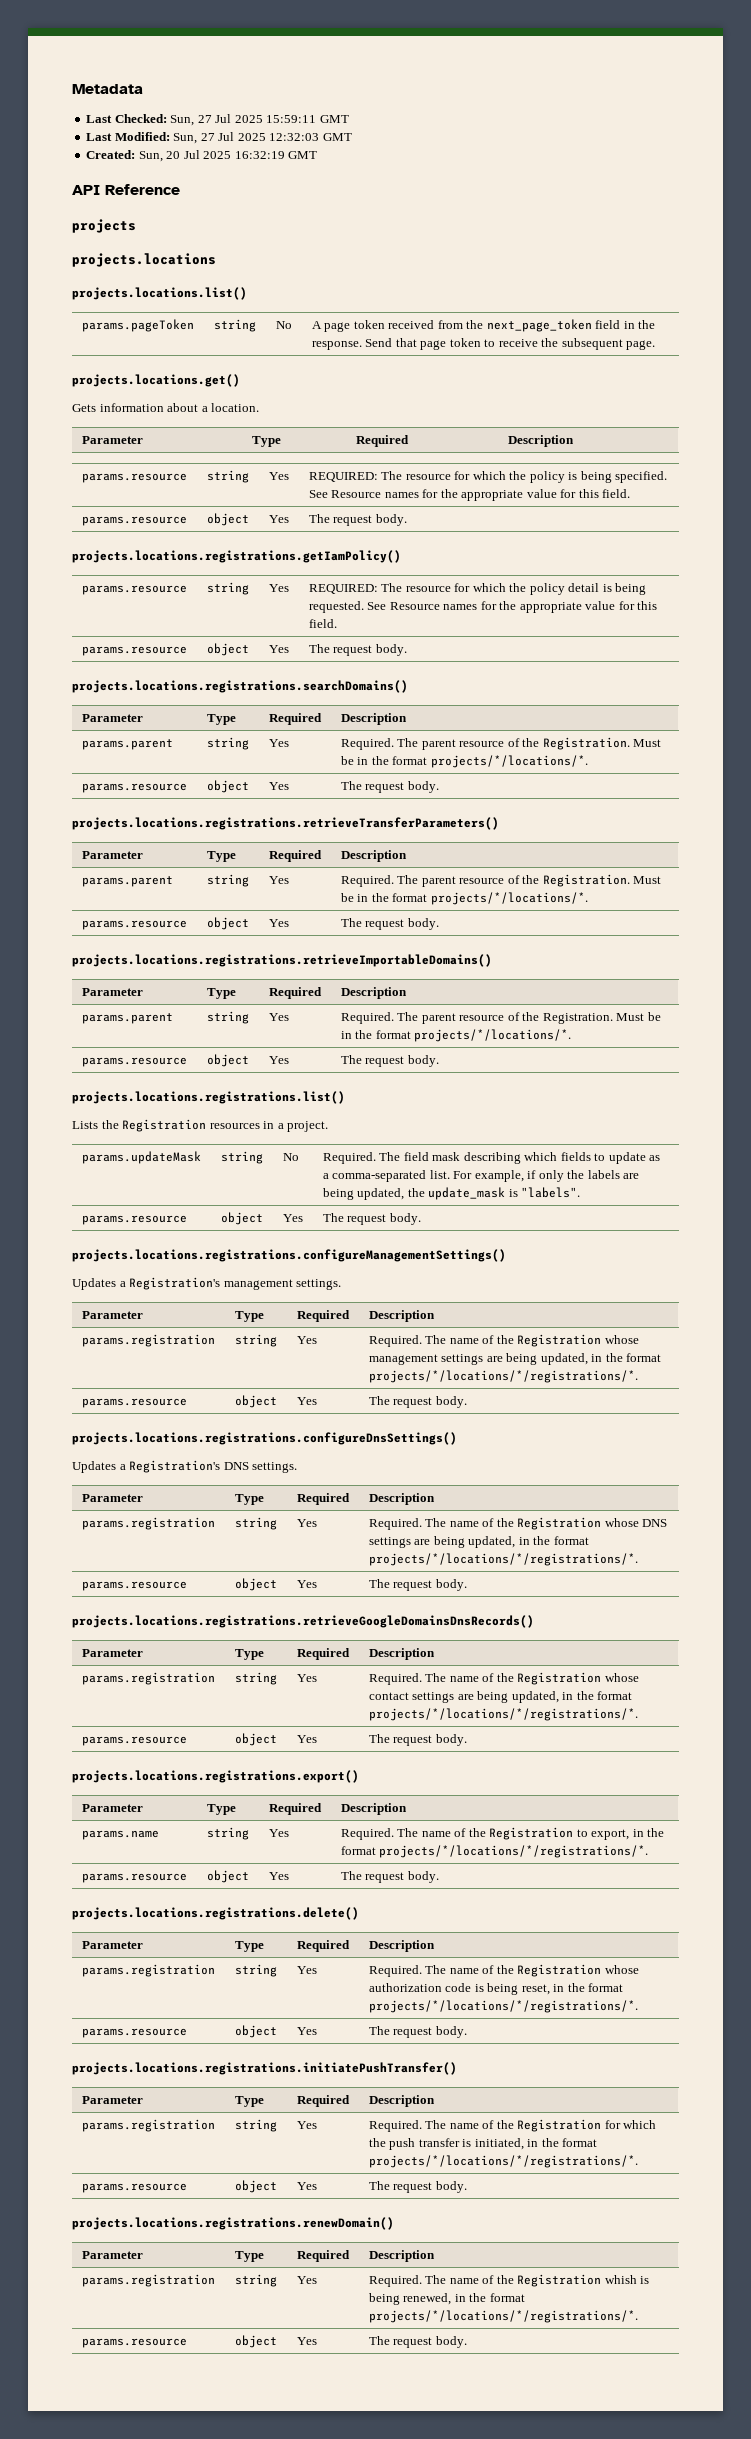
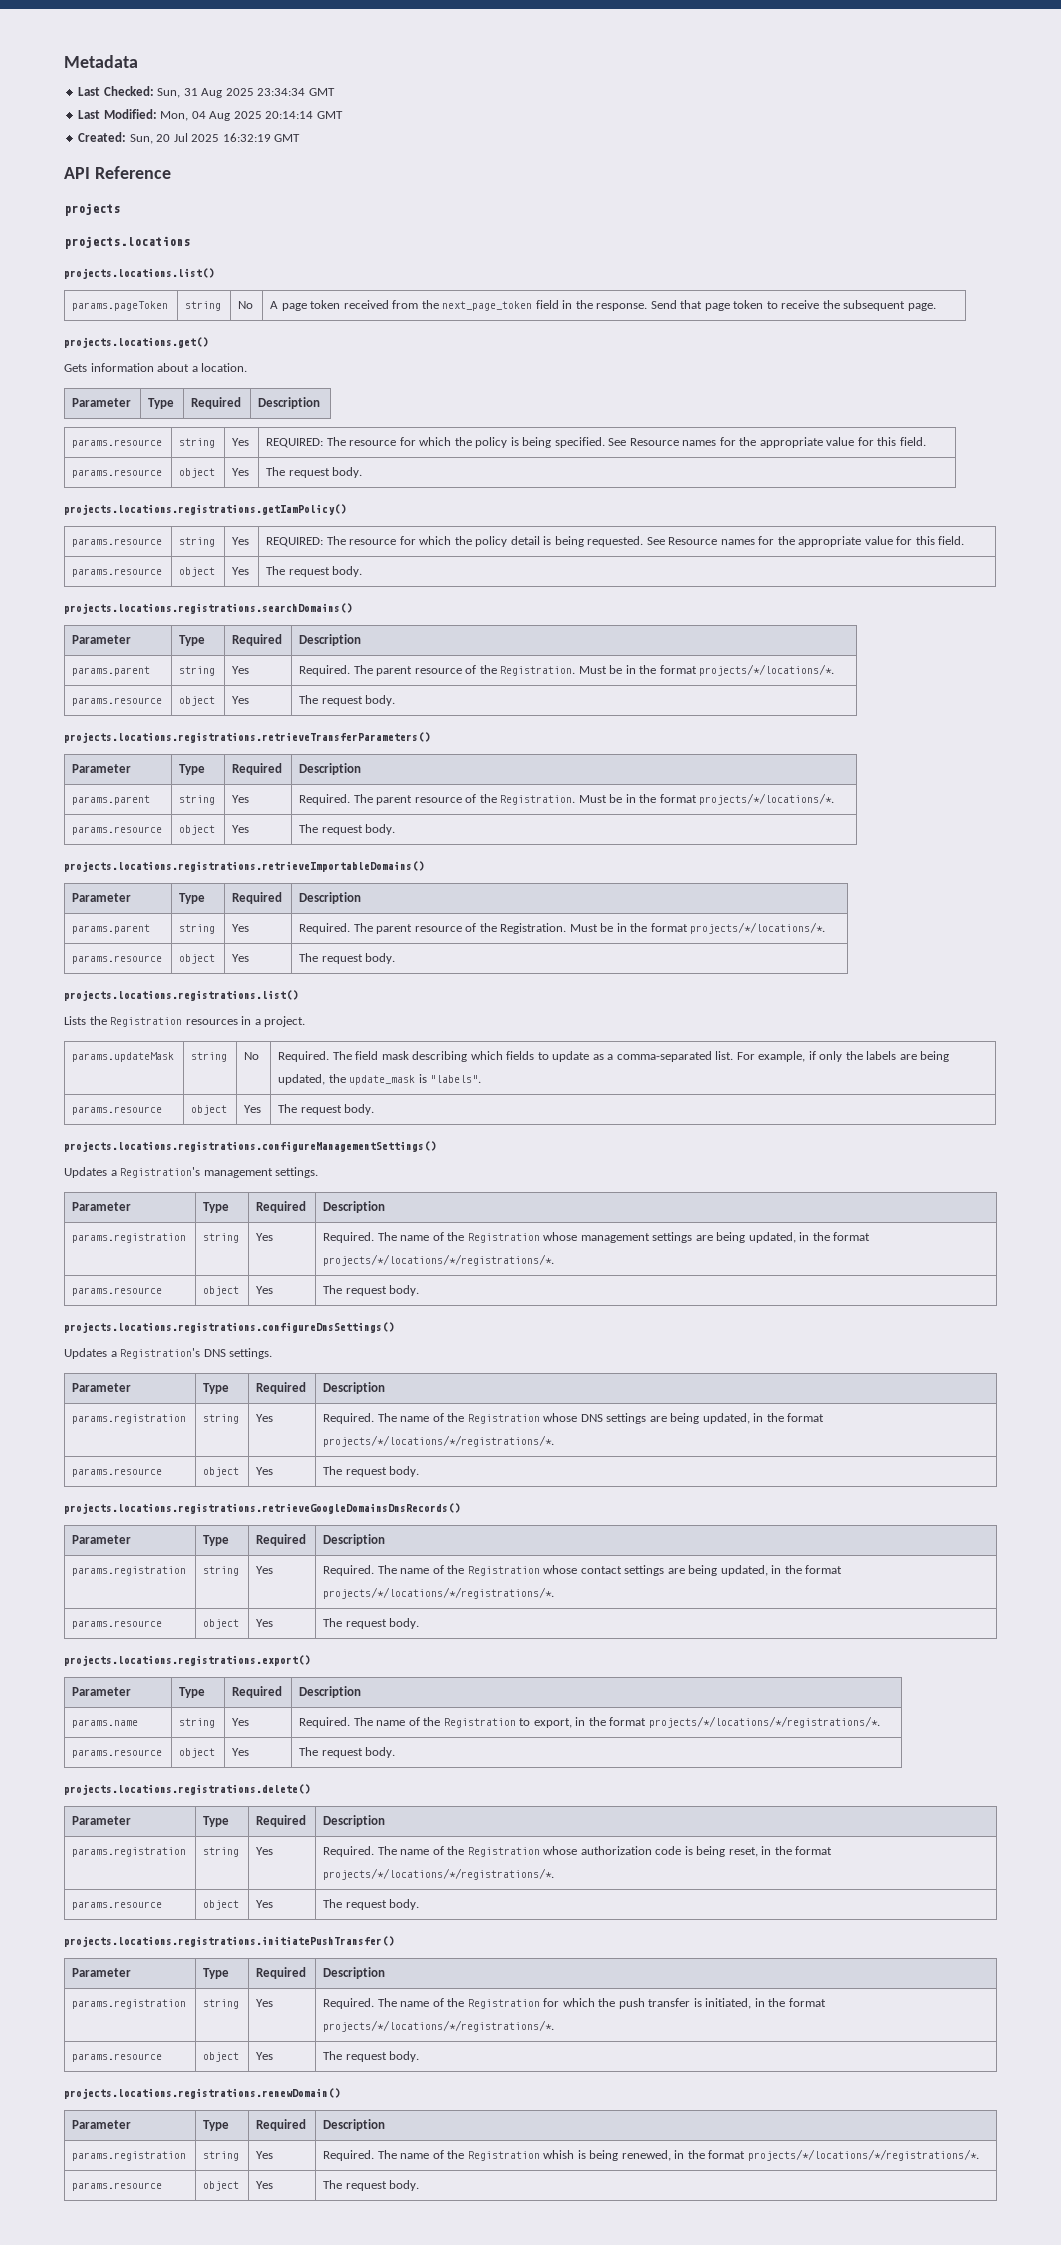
[197,114,317,123] 27 Jul 2025 15:59:11 -> [183,88,306,98] 31 Aug 2025 23:34:34
[173,132,320,144] Sun, 27 Jul 2025 12:32:03 -> [160,111,314,121] Mon, 04 Aug 2025 20:14:14

